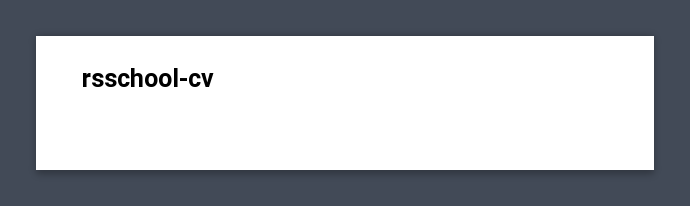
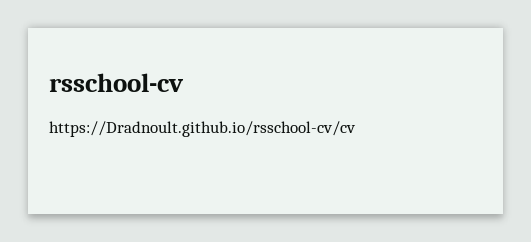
(214, 77) none -> [49,121,356,137] // https://Dradnoult.github.io/rsschool-cv/cv

